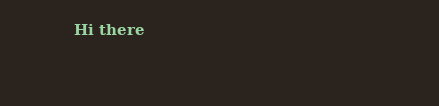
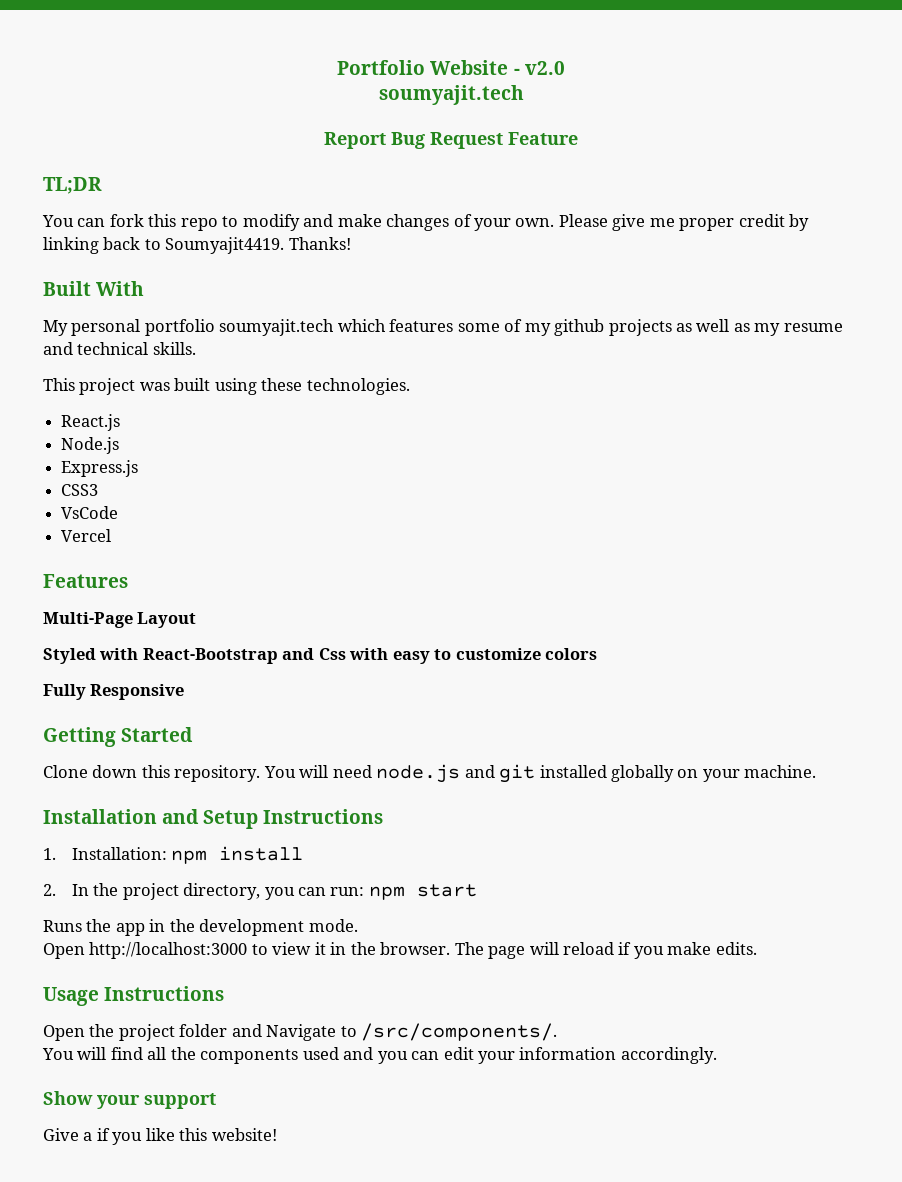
[74,24,145,35] Hi there -> [337,60,565,75] [378,85,524,105] [324,132,578,149] [43,177,102,194] [42,214,810,231] [43,237,351,254] [43,281,145,296] [43,319,843,336] [43,342,196,355] [43,378,410,395] [61,414,121,431] [61,437,120,454] [61,460,139,477] [61,484,99,496] [61,506,119,519] [61,529,112,542] [43,574,128,588] [43,612,197,628] [43,648,598,664] [43,684,185,700] [43,727,194,747] [43,764,817,783] [43,809,384,829] [43,846,304,864] [43,883,477,900] [43,919,358,936] [43,942,757,959] [43,986,225,1006] [43,1023,558,1041] [42,1047,717,1064] [43,1091,216,1109] [43,1128,277,1145] Portfolio Website - v2.0 // soumyajit.tech // Report Bug Request Feature // TL;DR // You can fork this repo to modify and make changes of your own. Please give me proper credit by linking back to Soumyajit4419. Thanks! // Built With // My personal portfolio soumyajit.tech which features some of my github projects as well as my resume and technical skills. // This project was built using these technologies. // React.js // Node.js // Express.js // CSS3 // VsCode // Vercel // Features // Multi-Page Layout // Styled with React-Bootstrap and Css with easy to customize colors // Fully Responsive // Getting Started // Clone down this repository. You will need node.js and git installed globally on your machine. // Installation and Setup Instructions // 1. Installation: npm install // 2. In the project directory, you can run: npm start // Runs the app in the development mode. // Open http://localhost:3000 to view it in the browser. The page will reload if you make edits. // Usage Instructions // Open the project folder and Navigate to /src/components/. // You will find all the components used and you can edit your information accordingly. // Show your support // Give a if you like this website!

